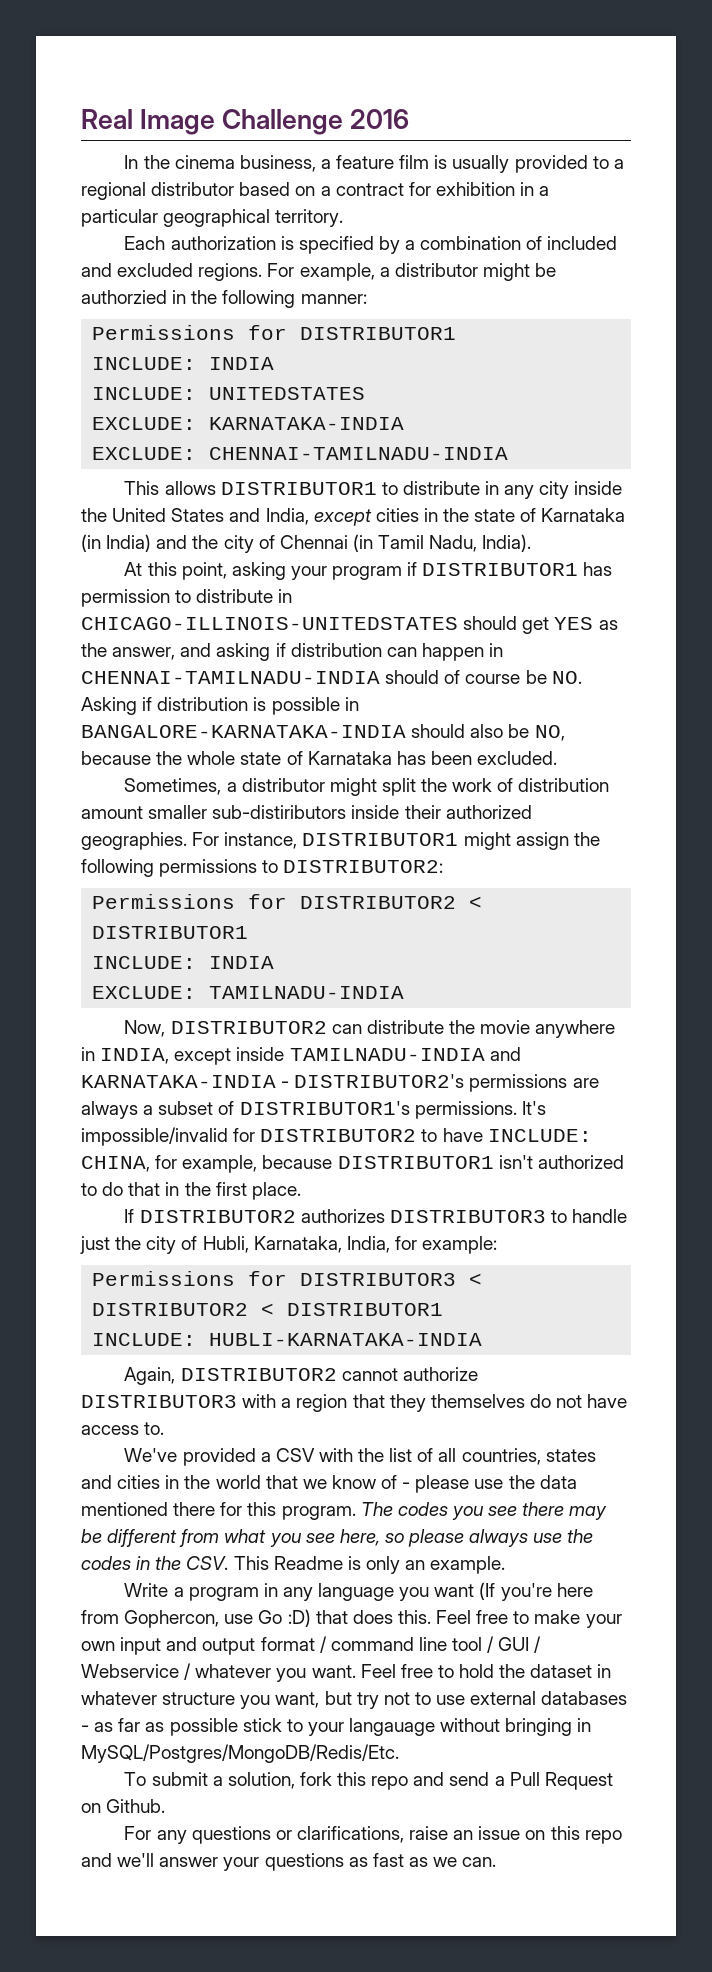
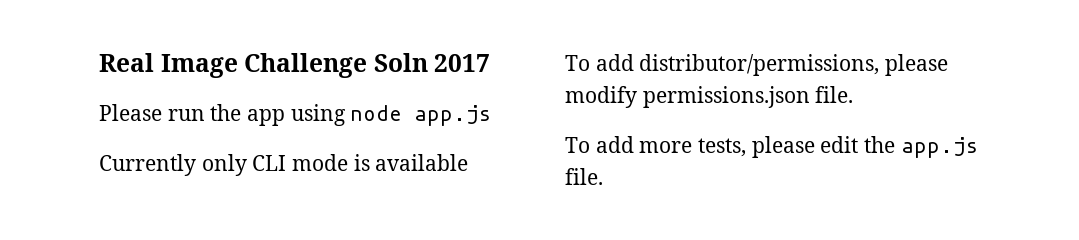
[350,109,410,129] [124,155,624,173] [81,182,550,200] [81,209,344,227] [124,236,618,254] [81,263,557,281] [81,290,367,308] [92,325,457,340] [92,357,275,370] [92,387,366,400] [92,417,405,430] [92,447,509,460] [124,481,623,499] [81,508,626,526] [81,534,532,553] [124,562,613,580] [81,589,293,607] [81,616,618,634] [81,643,504,661] [81,670,582,684] [81,697,359,715] [81,724,565,741] [81,751,558,765] [124,778,610,796] [81,805,532,819] [81,832,600,850] [81,859,444,877] [92,894,483,909] [92,926,249,939] [92,956,275,969] [92,986,405,999] [124,1020,616,1038] [81,1047,521,1065] [81,1074,599,1092] [81,1101,546,1119] [81,1127,592,1146] [81,1155,624,1173] [81,1182,301,1200] [124,1209,628,1223] [80,1236,498,1254] [92,1271,483,1286] [92,1303,444,1316] [92,1333,483,1346] [124,1367,478,1385] [81,1394,628,1412] [81,1422,165,1435] [124,1448,596,1466] [81,1475,577,1493] [81,1502,608,1520] [81,1529,594,1547] [81,1556,506,1574] [124,1582,593,1601] [81,1609,622,1628] [81,1636,542,1655] [81,1663,612,1682] [81,1691,628,1709] [81,1718,592,1736] [81,1744,399,1763] [124,1772,613,1790] [81,1799,166,1813] [124,1826,622,1844] [81,1853,497,1871] 2016 // In the cinema business, a feature film is usually provided to a regional distributor based on a contract for exhibition in a particular geographical territory. // Each authorization is specified by a combination of included and excluded regions. For example, a distributor might be authorzied in the following manner: // Permissions for DISTRIBUTOR1 // INCLUDE: INDIA // INCLUDE: UNITEDSTATES // EXCLUDE: KARNATAKA-INDIA // EXCLUDE: CHENNAI-TAMILNADU-INDIA // This allows DISTRIBUTOR1 to distribute in any city inside the United States and India, except cities in the state of Karnataka (in India) and the city of Chennai (in Tamil Nadu, India). // At this point, asking your program if DISTRIBUTOR1 has permission to distribute in CHICAGO-ILLINOIS-UNITEDSTATES should get YES as the answer, and asking if distribution can happen in CHENNAI-TAMILNADU-INDIA should of course be NO. Asking if distribution is possible in BANGALORE-KARNATAKA-INDIA should also be NO, because the whole state of Karnataka has been excluded. // Sometimes, a distributor might split the work of distribution amount smaller sub-distiributors inside their authorized geographies. For instance, DISTRIBUTOR1 might assign the following permissions to DISTRIBUTOR2: // Permissions for DISTRIBUTOR2 < DISTRIBUTOR1 // INCLUDE: INDIA // EXCLUDE: TAMILNADU-INDIA // Now, DISTRIBUTOR2 can distribute the movie anywhere in INDIA, except inside TAMILNADU-INDIA and KARNATAKA-INDIA - DISTRIBUTOR2's permissions are always a subset of DISTRIBUTOR1's permissions. It's impossible/invalid for DISTRIBUTOR2 to have INCLUDE: CHINA, for example, because DISTRIBUTOR1 isn't authorized to do that in the first place. // If DISTRIBUTOR2 authorizes DISTRIBUTOR3 to handle just the city of Hubli, Karnataka, India, for example: // Permissions for DISTRIBUTOR3 < DISTRIBUTOR2 < DISTRIBUTOR1 // INCLUDE: HUBLI-KARNATAKA-INDIA // Again, DISTRIBUTOR2 cannot authorize DISTRIBUTOR3 with a region that they themselves do not have access to. // We've provided a CSV with the list of all countries, states and cities in the world that we know of - please use the data mentioned there for this program. The codes you see there may be different from what you see here, so please always use the codes in the CSV. This Readme is only an example. // Write a program in any language you want (If you're here from Gophercon, use Go :D) that does this. Feel free to make your own input and output format / command line tool / GUI / Webservice / whatever you want. Feel free to hold the dataset in whatever structure you want, but try not to use external databases - as far as possible stick to your langauage without bringing in MySQL/Postgres/MongoDB/Redis/Etc. // To submit a solution, fork this repo and send a Pull Request on Github. // For any questions or clarifications, raise an issue on this repo and we'll answer your questions as fast as we can. -> [373,53,491,72] [99,104,492,126] [99,154,469,176] [565,54,949,76] [565,86,854,108] [565,136,978,158] [565,168,603,185] Soln 2017 // Please run the app using node app.js // Currently only CLI mode is available // To add distributor/permissions, please modify permissions.json file. // To add more tests, please edit the app.js file.

